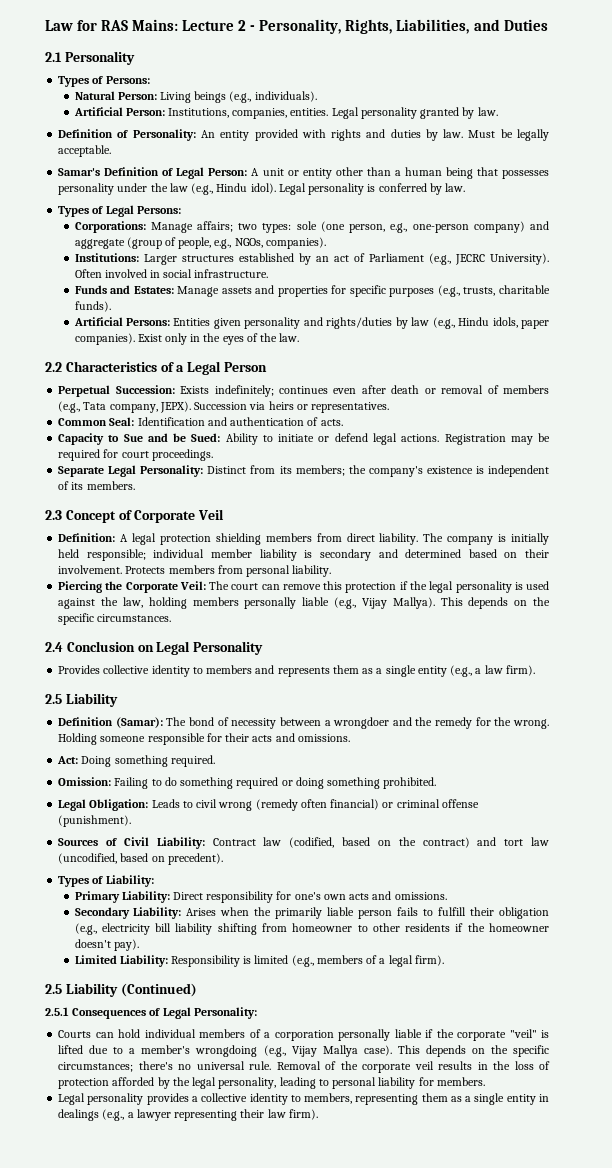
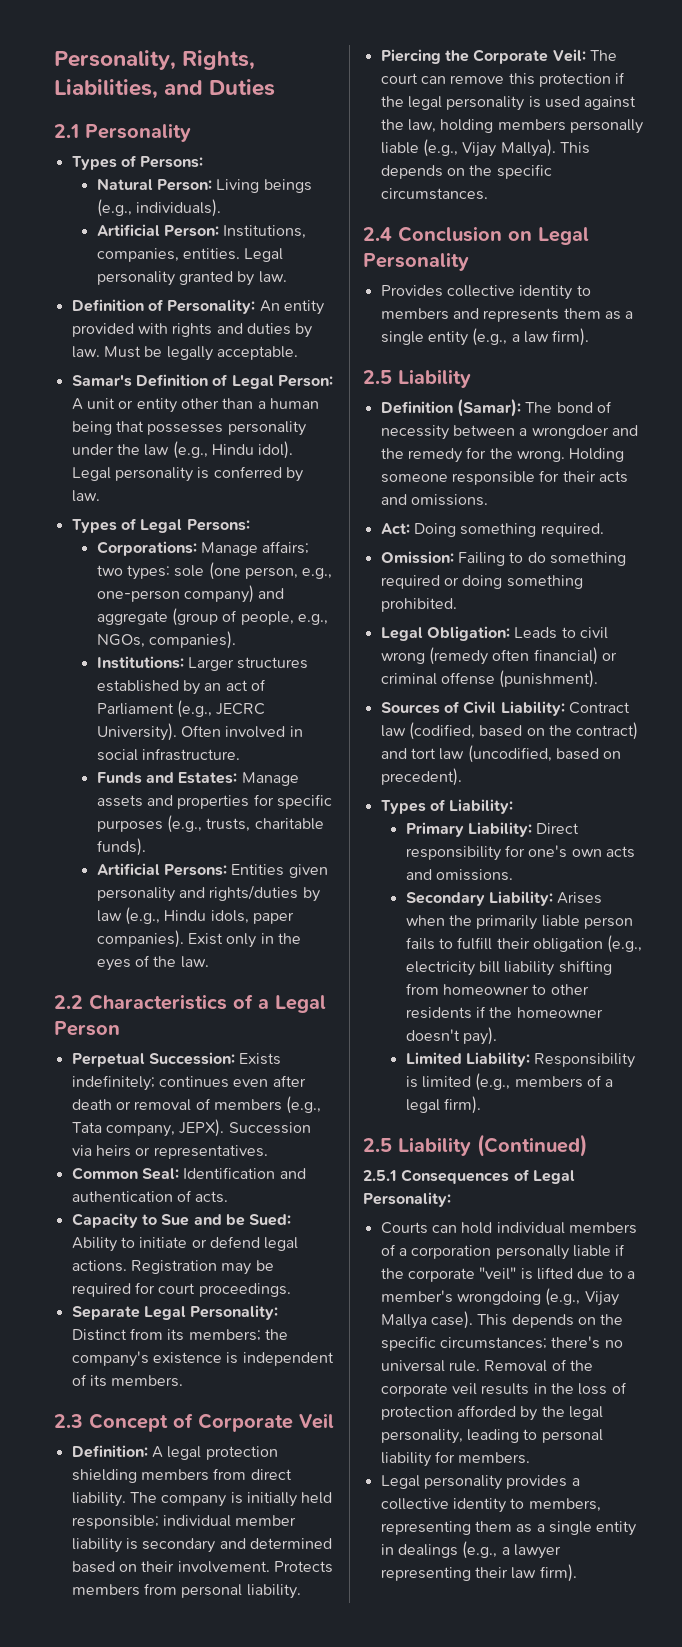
[45,19,256,31] Law for RAS Mains: Lecture 2 - -> (54, 60) none

